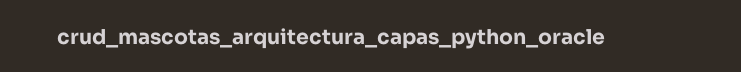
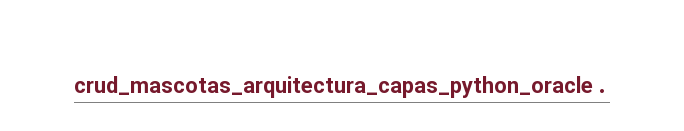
(605, 38) none -> [599,89,605,93] .

